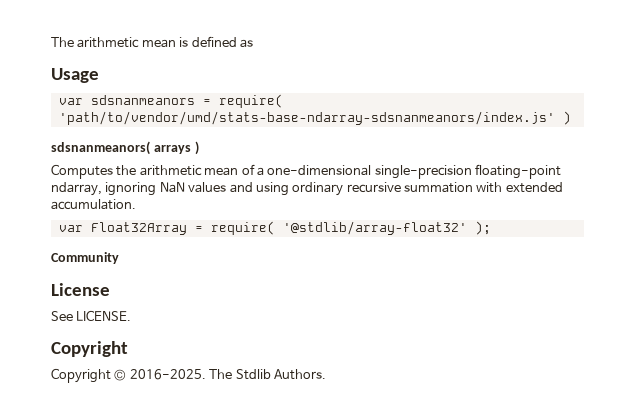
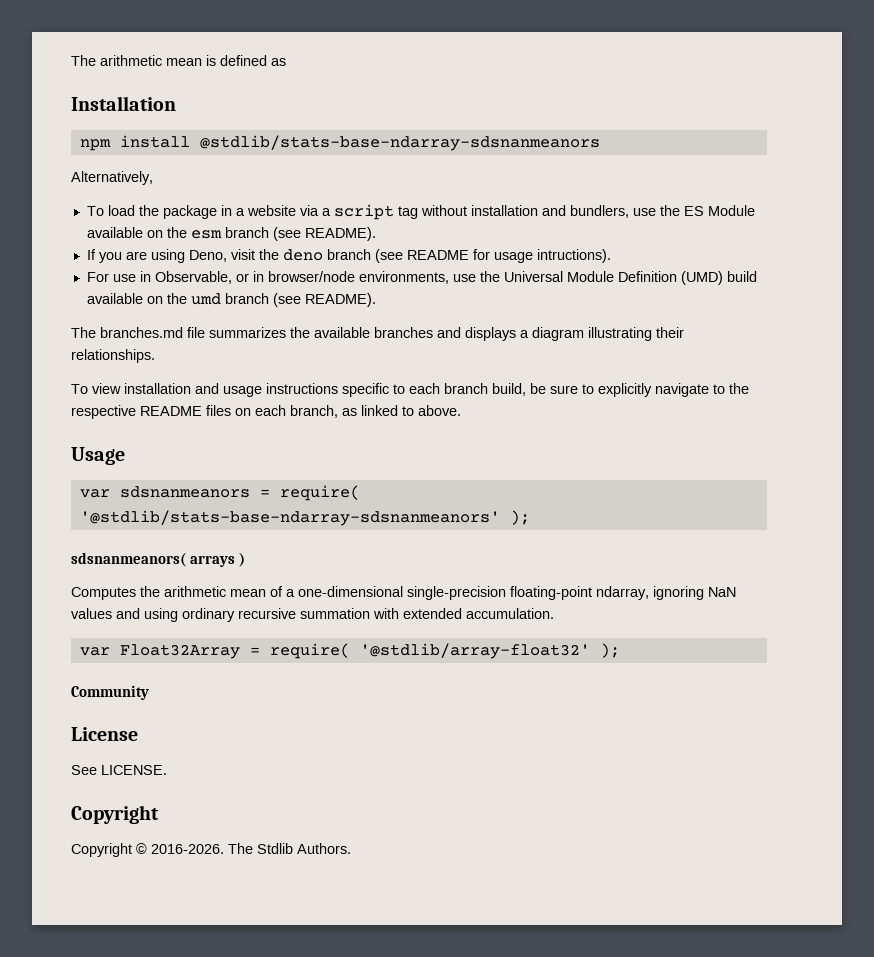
(253, 43) none -> [71,96,176,111] [79,135,600,151] [71,171,153,185] [86,204,755,220] [86,227,376,241] [86,249,611,263] [86,271,757,285] [86,293,376,307] [71,327,684,341] [71,349,155,363] [71,383,749,397] [71,405,461,419] // Installation // npm install @stdlib/stats-base-ndarray-sdsnanmeanors // Alternatively, // To load the package in a website via a script tag without installation and bundlers, use the ES Module available on the esm branch (see README). // If you are using Deno, visit the deno branch (see README for usage intructions). // For use in Observable, or in browser/node environments, use the Universal Module Definition (UMD) build available on the umd branch (see README). // The branches.md file summarizes the available branches and displays a diagram illustrating their relationships. // To view installation and usage instructions specific to each branch build, be sure to explicitly navigate to the respective README files on each branch, as linked to above.
[58,111,571,125] 'path/to/vendor/umd/stats-base-ndarray-sdsnanmeanors/index.js' ) -> [79,510,530,526] '@stdlib/stats-base-ndarray-sdsnanmeanors' );
[129,369,206,380] 2016-2025. -> [151,844,224,854] 2016-2026.

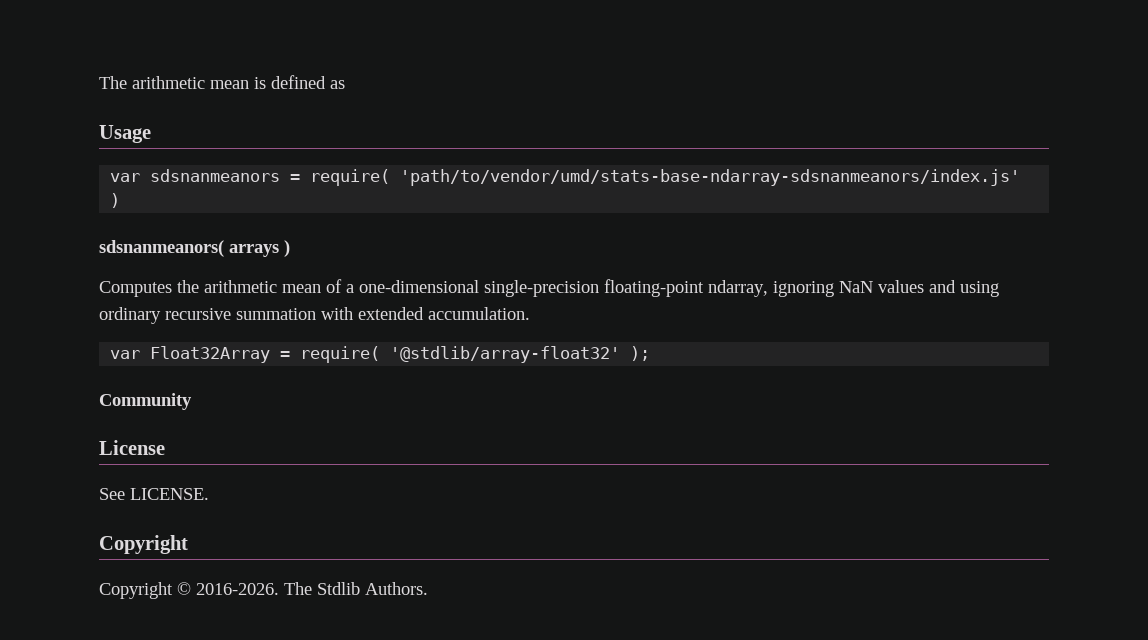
[71,96,176,111] [79,135,600,151] [71,171,153,185] [86,204,755,220] [86,227,376,241] [86,249,611,263] [86,271,757,285] [86,293,376,307] [71,327,684,341] [71,349,155,363] [71,383,749,397] [71,405,461,419] // Installation // npm install @stdlib/stats-base-ndarray-sdsnanmeanors // Alternatively, // To load the package in a website via a script tag without installation and bundlers, use the ES Module available on the esm branch (see README). // If you are using Deno, visit the deno branch (see README for usage intructions). // For use in Observable, or in browser/node environments, use the Universal Module Definition (UMD) build available on the umd branch (see README). // The branches.md file summarizes the available branches and displays a diagram illustrating their relationships. // To view installation and usage instructions specific to each branch build, be sure to explicitly navigate to the respective README files on each branch, as linked to above. -> (345, 84) none
[79,510,530,526] '@stdlib/stats-base-ndarray-sdsnanmeanors' ); -> [400,169,1021,186] [110,193,121,208] 'path/to/vendor/umd/stats-base-ndarray-sdsnanmeanors/index.js' )

